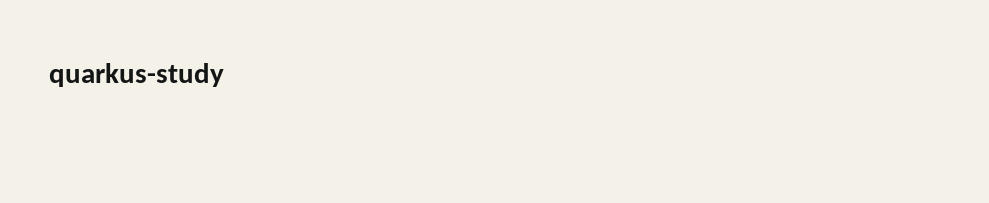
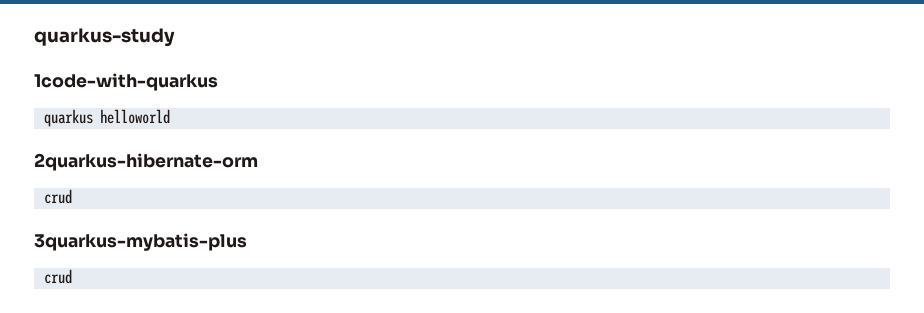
(224, 75) none -> [34,73,218,91] [43,109,170,127] [34,153,258,171] [43,189,72,204] [34,233,247,251] [43,269,72,284] // 1code-with-quarkus // quarkus helloworld // 2quarkus-hibernate-orm // crud // 3quarkus-mybatis-plus // crud

